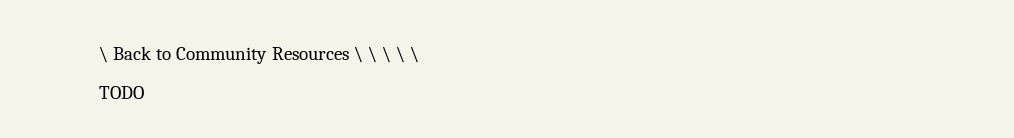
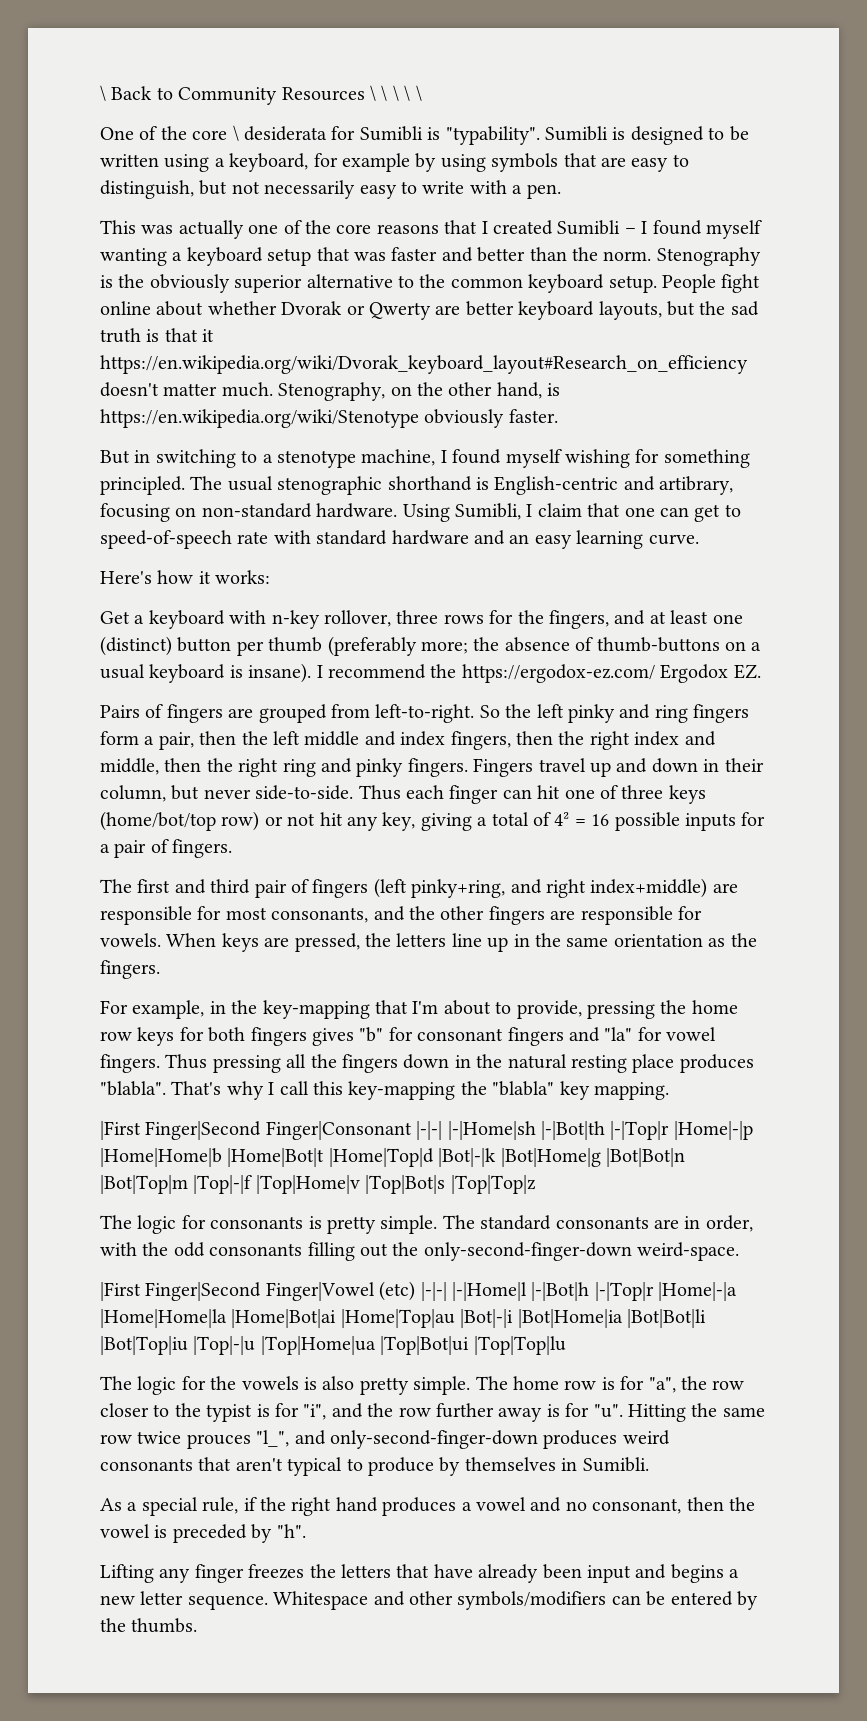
[99,86,144,99] TODO -> [100,125,749,145] [100,153,689,172] [100,180,561,199] [100,220,762,239] [100,247,761,266] [100,274,761,293] [100,301,759,320] [100,328,215,343] [100,355,748,374] [100,382,561,401] [100,409,558,428] [100,449,750,468] [100,476,734,495] [100,503,741,522] [100,530,699,549] [100,570,271,584] [100,610,743,629] [100,636,762,656] [100,663,761,683] [100,704,750,723] [100,731,716,750] [100,758,764,777] [100,785,706,804] [100,811,766,831] [100,839,233,858] [100,878,738,898] [100,906,702,925] [100,933,757,952] [100,960,160,979] [100,1000,738,1019] [100,1027,717,1046] [100,1054,754,1073] [100,1081,669,1100] [100,1121,753,1140] [100,1148,685,1167] [100,1175,536,1194] [100,1215,753,1234] [100,1242,740,1261] [100,1281,738,1301] [100,1309,706,1328] [100,1336,566,1355] [100,1376,745,1395] [100,1403,765,1422] [100,1430,670,1449] [100,1457,649,1476] [100,1497,755,1516] [100,1524,306,1543] [100,1564,740,1583] [100,1591,758,1610] [100,1618,198,1633] One of the core \ desiderata for Sumibli is "typability". Sumibli is designed to be written using a keyboard, for example by using symbols that are easy to distinguish, but not necessarily easy to write with a pen. // This was actually one of the core reasons that I created Sumibli – I found myself wanting a keyboard setup that was faster and better than the norm. Stenography is the obviously superior alternative to the common keyboard setup. People fight online about whether Dvorak or Qwerty are better keyboard layouts, but the sad truth is that it https://en.wikipedia.org/wiki/Dvorak_keyboard_layout#Research_on_efficiency doesn't matter much. Stenography, on the other hand, is https://en.wikipedia.org/wiki/Stenotype obviously faster. // But in switching to a stenotype machine, I found myself wishing for something principled. The usual stenographic shorthand is English-centric and artibrary, focusing on non-standard hardware. Using Sumibli, I claim that one can get to speed-of-speech rate with standard hardware and an easy learning curve. // Here's how it works: // Get a keyboard with n-key rollover, three rows for the fingers, and at least one (distinct) button per thumb (preferably more; the absence of thumb-buttons on a usual keyboard is insane). I recommend the https://ergodox-ez.com/ Ergodox EZ. // Pairs of fingers are grouped from left-to-right. So the left pinky and ring fingers form a pair, then the left middle and index fingers, then the right index and middle, then the right ring and pinky fingers. Fingers travel up and down in their column, but never side-to-side. Thus each finger can hit one of three keys (home/bot/top row) or not hit any key, giving a total of 4² = 16 possible inputs for a pair of fingers. // The first and third pair of fingers (left pinky+ring, and right index+middle) are responsible for most consonants, and the other fingers are responsible for vowels. When keys are pressed, the letters line up in the same orientation as the fingers. // For example, in the key-mapping that I'm about to provide, pressing the home row keys for both fingers gives "b" for consonant fingers and "la" for vowel fingers. Thus pressing all the fingers down in the natural resting place produces "blabla". That's why I call this key-mapping the "blabla" key mapping. // |First Finger|Second Finger|Consonant |-|-| |-|Home|sh |-|Bot|th |-|Top|r |Home|-|p |Home|Home|b |Home|Bot|t |Home|Top|d |Bot|-|k |Bot|Home|g |Bot|Bot|n |Bot|Top|m |Top|-|f |Top|Home|v |Top|Bot|s |Top|Top|z // The logic for consonants is pretty simple. The standard consonants are in order, with the odd consonants filling out the only-second-finger-down weird-space. // |First Finger|Second Finger|Vowel (etc) |-|-| |-|Home|l |-|Bot|h |-|Top|r |Home|-|a |Home|Home|la |Home|Bot|ai |Home|Top|au |Bot|-|i |Bot|Home|ia |Bot|Bot|li |Bot|Top|iu |Top|-|u |Top|Home|ua |Top|Bot|ui |Top|Top|lu // The logic for the vowels is also pretty simple. The home row is for "a", the row closer to the typist is for "i", and the row further away is for "u". Hitting the same row twice prouces "l_", and only-second-finger-down produces weird consonants that aren't typical to produce by themselves in Sumibli. // As a special rule, if the right hand produces a vowel and no consonant, then the vowel is preceded by "h". // Lifting any finger freezes the letters that have already been input and begins a new letter sequence. Whitespace and other symbols/modifiers can be entered by the thumbs.

